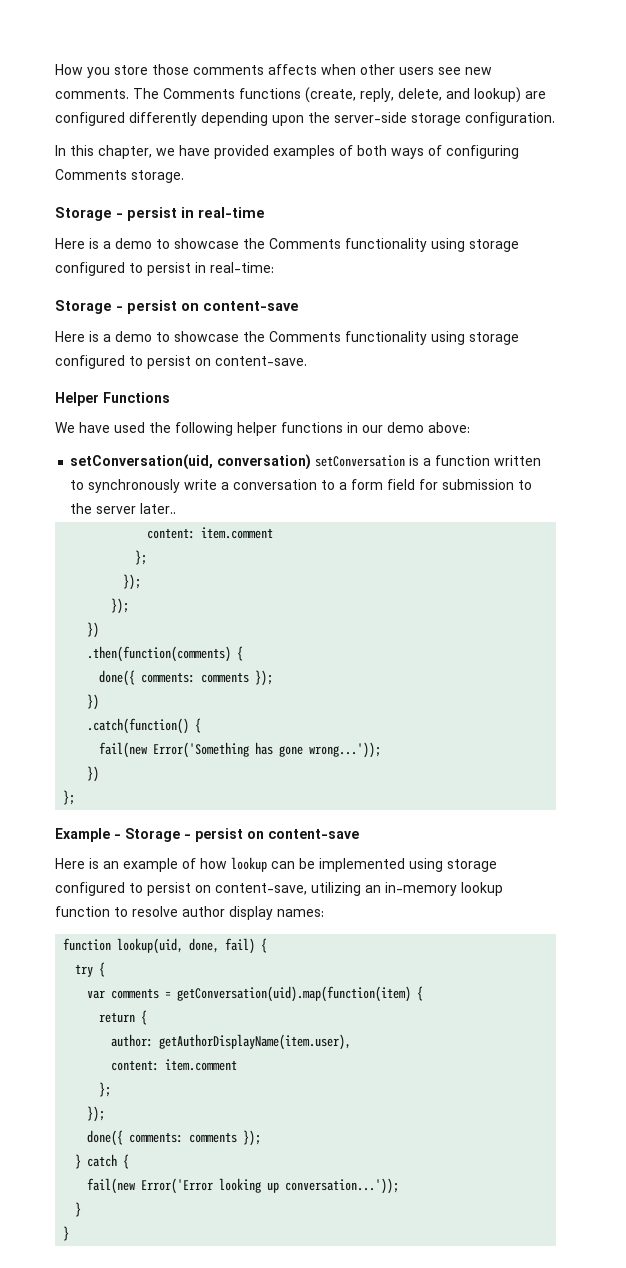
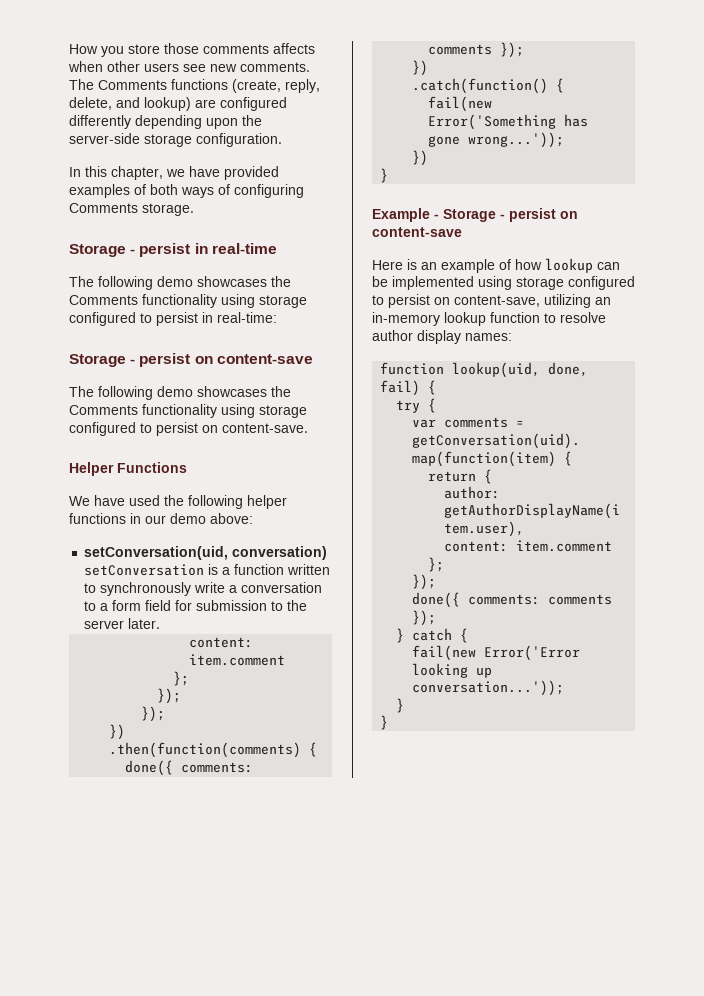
[55,238,239,249] Here is a demo to showcase -> [69,276,267,290] The following demo showcases
[55,331,239,342] Here is a demo to showcase -> [69,386,267,400] The following demo showcases
[140,503,177,514] later.. -> [128,618,161,629] later.
[63,790,76,805] }; -> [380,168,389,183] }

